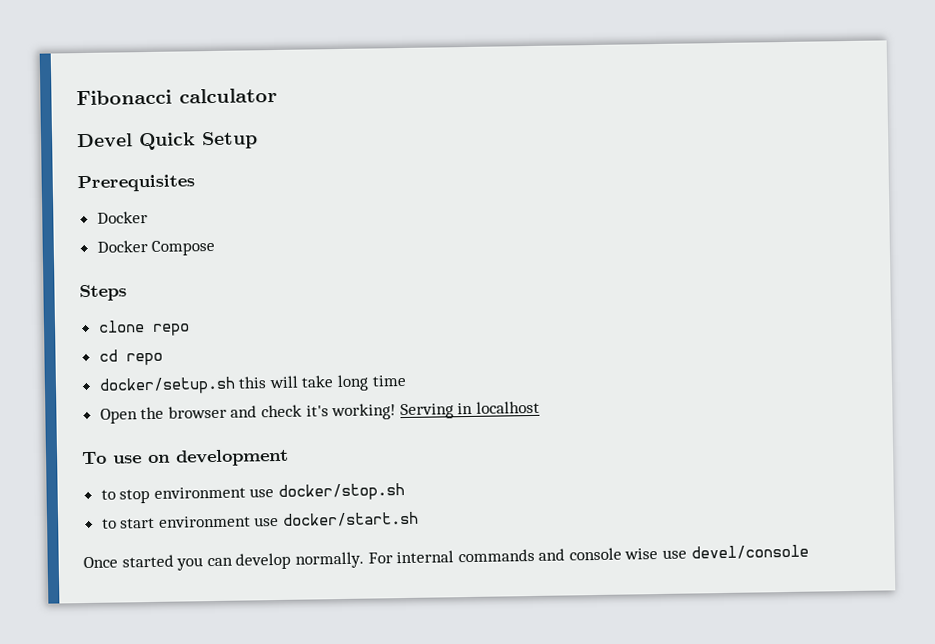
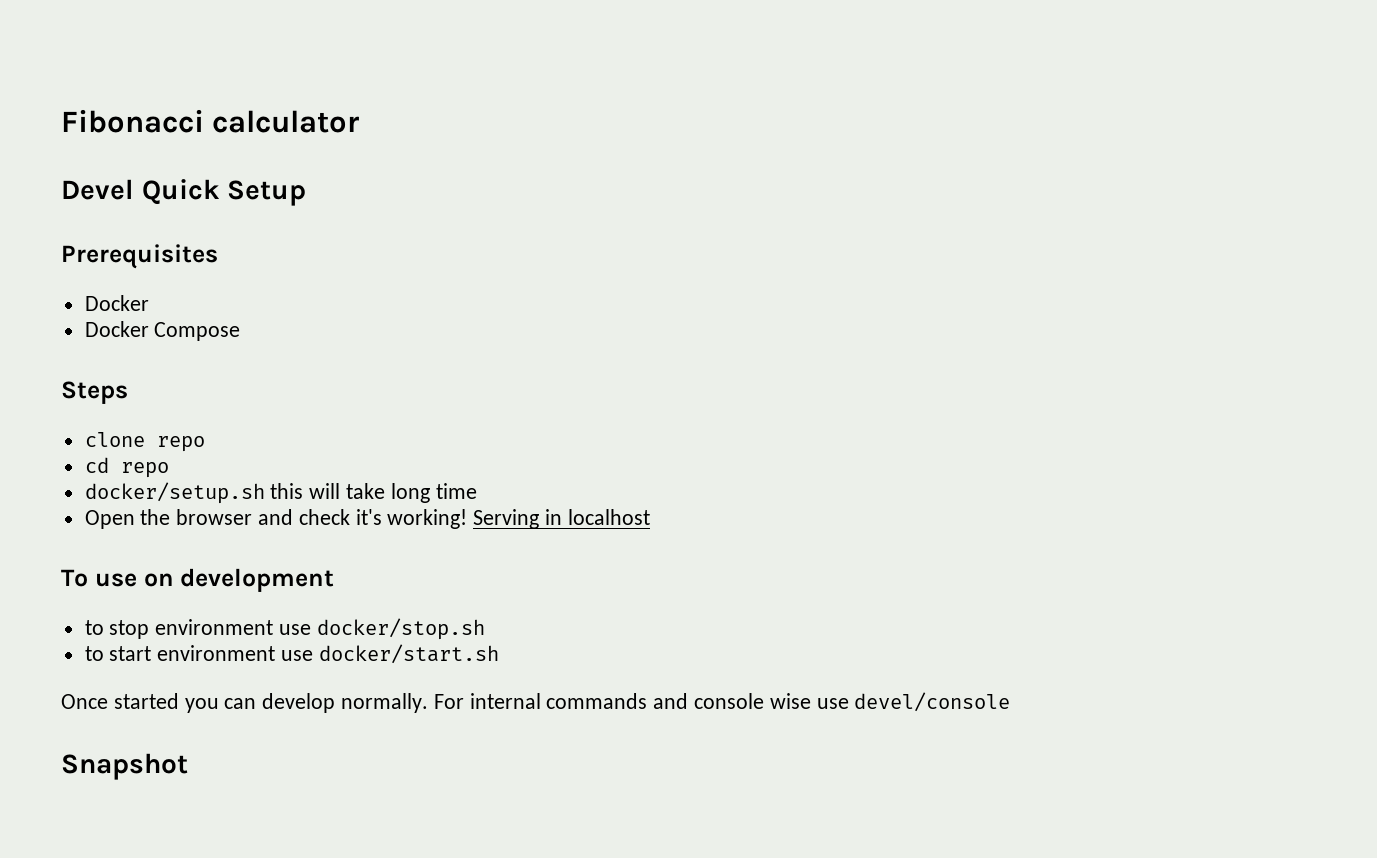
(809, 552) none -> [61,753,188,780] // Snapshot

